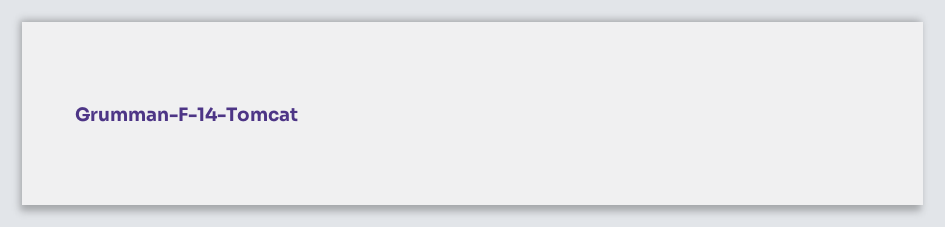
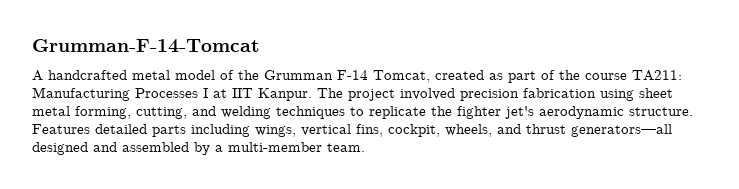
(298, 114) none -> [32,70,682,83] [32,87,673,101] [32,106,693,119] [32,124,672,137] [32,142,365,155] // A handcrafted metal model of the Grumman F-14 Tomcat, created as part of the course TA211: Manufacturing Processes I at IIT Kanpur. The project involved precision fabrication using sheet metal forming, cutting, and welding techniques to replicate the fighter jet's aerodynamic structure. Features detailed parts including wings, vertical fins, cockpit, wheels, and thrust generators—all designed and assembled by a multi-member team.

